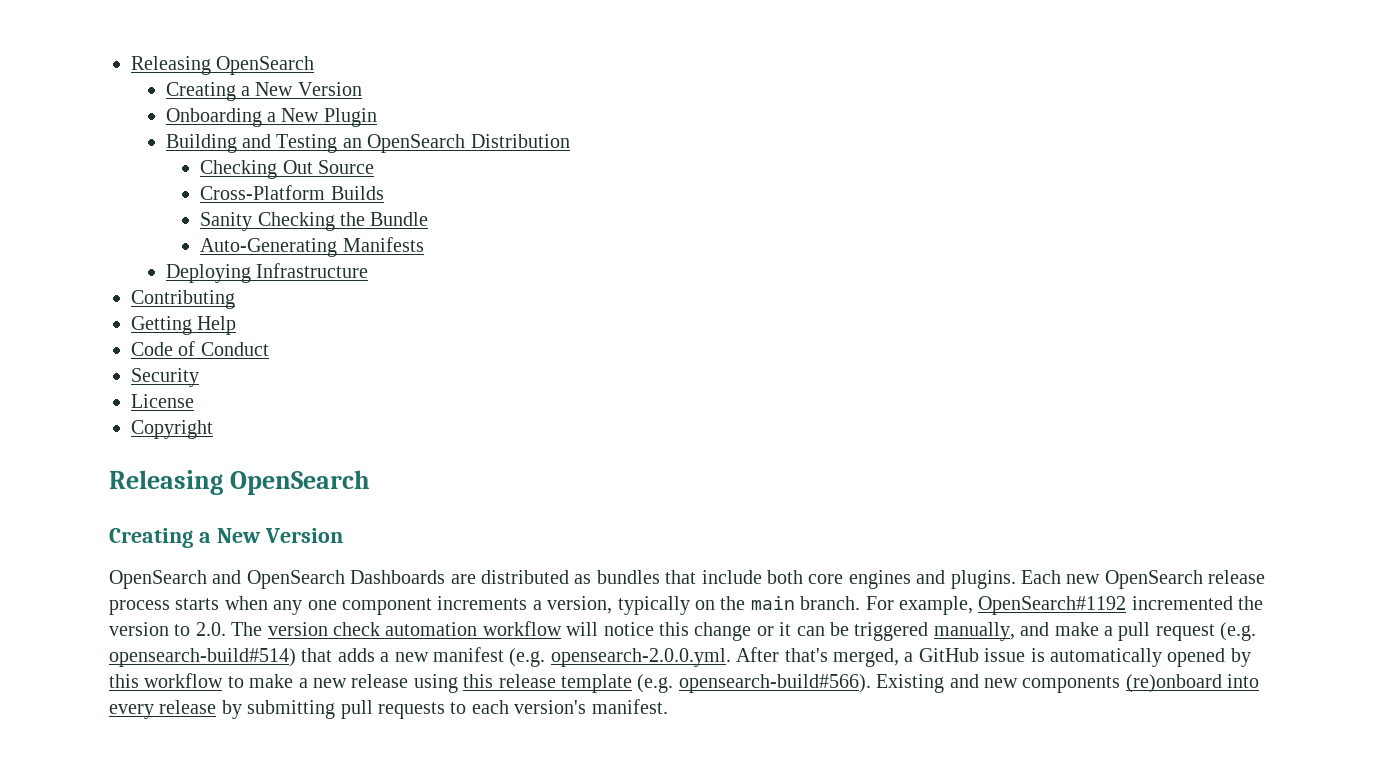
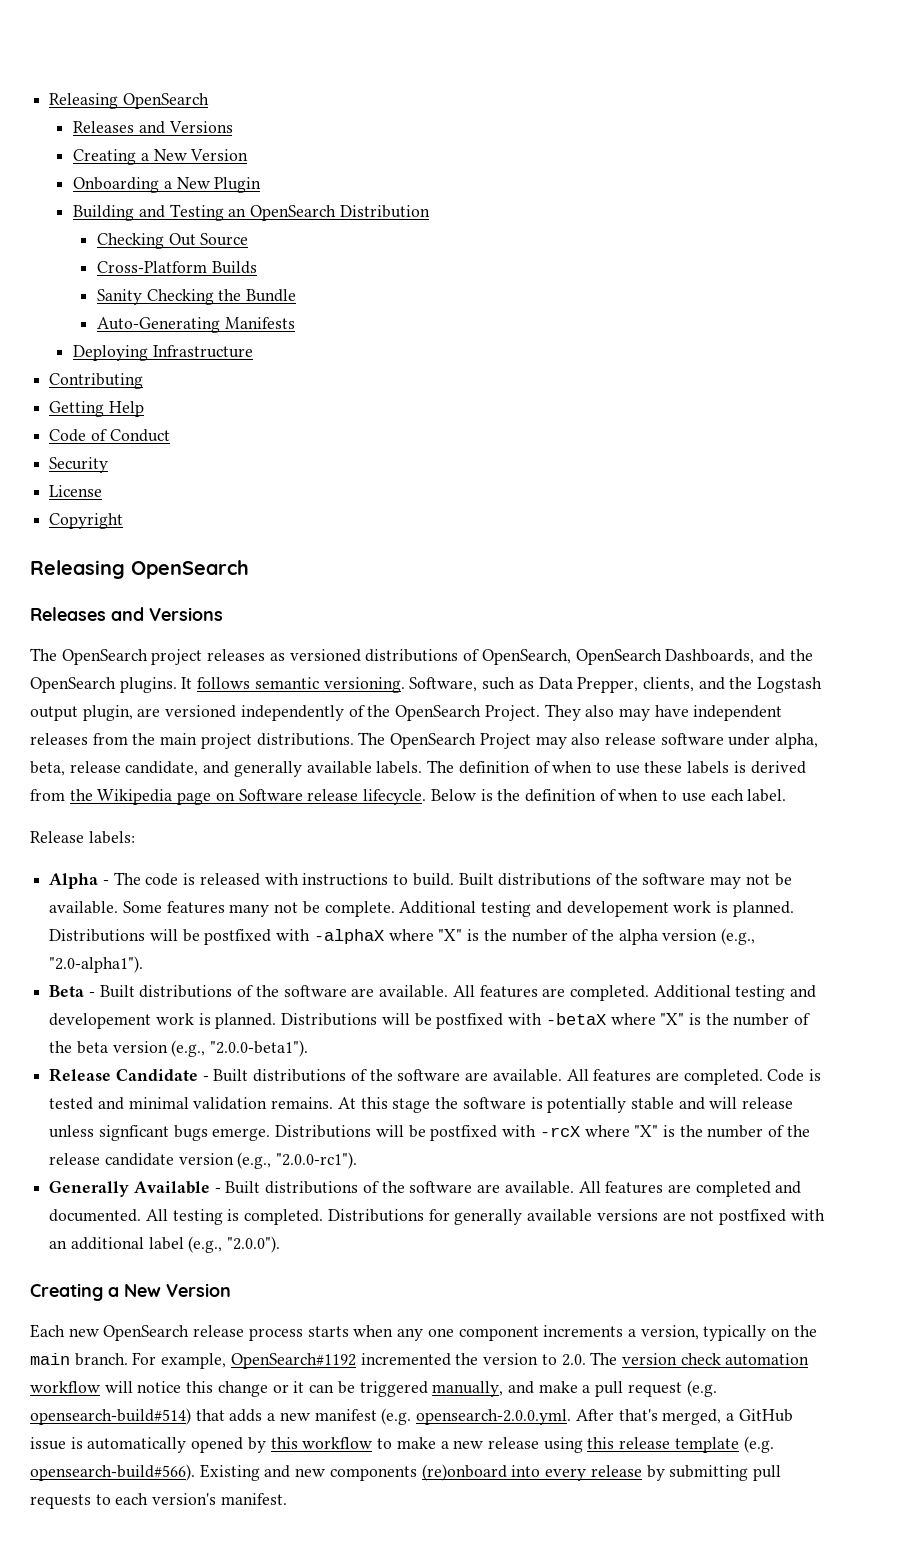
[131,56,315,75] Releasing OpenSearch -> [49,93,209,109] [73,121,233,134] Releasing OpenSearch // Releases and Versions
[109,528,343,548] [109,570,1016,589] Creating a New Version // OpenSearch and OpenSearch Dashboards are distributed as bundles that include both core engines and plugins. -> [30,607,223,621] [30,648,813,665] [30,677,823,693] [30,704,783,721] [30,732,819,749] [30,760,806,777] [30,789,787,805] [30,831,135,844] [49,872,792,889] [49,901,794,917] [49,928,756,945] [49,956,144,973] [49,985,817,1001] [49,1013,811,1029] [49,1040,309,1057] [49,1068,822,1085] [49,1097,794,1113] [49,1125,810,1141] [49,1152,358,1169] [49,1181,802,1197] [49,1209,825,1225] [49,1236,281,1253] [30,1283,231,1301] Releases and Versions // The OpenSearch project releases as versioned distributions of OpenSearch, OpenSearch Dashboards, and the OpenSearch plugins. It follows semantic versioning. Software, such as Data Prepper, clients, and the Logstash output plugin, are versioned independently of the OpenSearch Project. They also may have independent releases from the main project distributions. The OpenSearch Project may also release software under alpha, beta, release candidate, and generally available labels. The definition of when to use these labels is derived from the Wikipedia page on Software release lifecycle. Below is the definition of when to use each label. // Release labels: // Alpha - The code is released with instructions to build. Built distributions of the software may not be available. Some features many not be complete. Additional testing and developement work is planned. Distributions will be postfixed with -alphaX where "X" is the number of the alpha version (e.g., "2.0-alpha1"). // Beta - Built distributions of the software are available. All features are completed. Additional testing and developement work is planned. Distributions will be postfixed with -betaX where "X" is the number of the beta version (e.g., "2.0.0-beta1"). // Release Candidate - Built distributions of the software are available. All features are completed. Code is tested and minimal validation remains. At this stage the software is potentially stable and will release unless signficant bugs emerge. Distributions will be postfixed with -rcX where "X" is the number of the release candidate version (e.g., "2.0.0-rc1"). // Generally Available - Built distributions of the software are available. All features are completed and documented. All testing is completed. Distributions for generally available versions are not postfixed with an additional label (e.g., "2.0.0"). // Creating a New Version //

